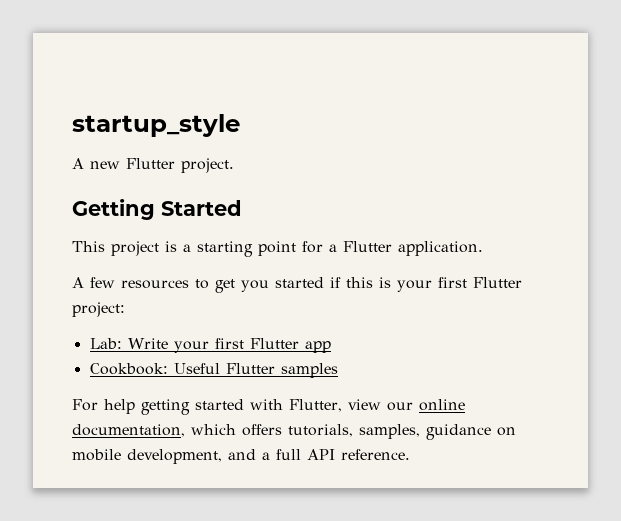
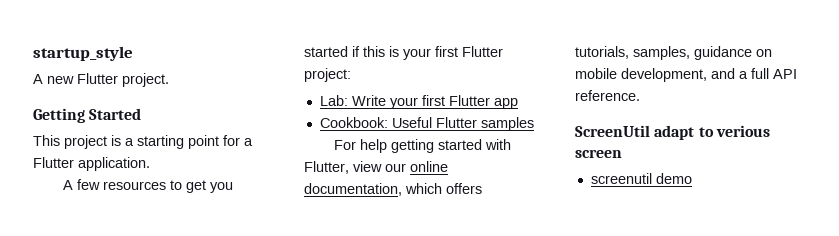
(410, 454) none -> [575,125,770,140] [575,149,622,158] [590,173,692,184] // ScreenUtil adapt to verious screen // screenutil demo

